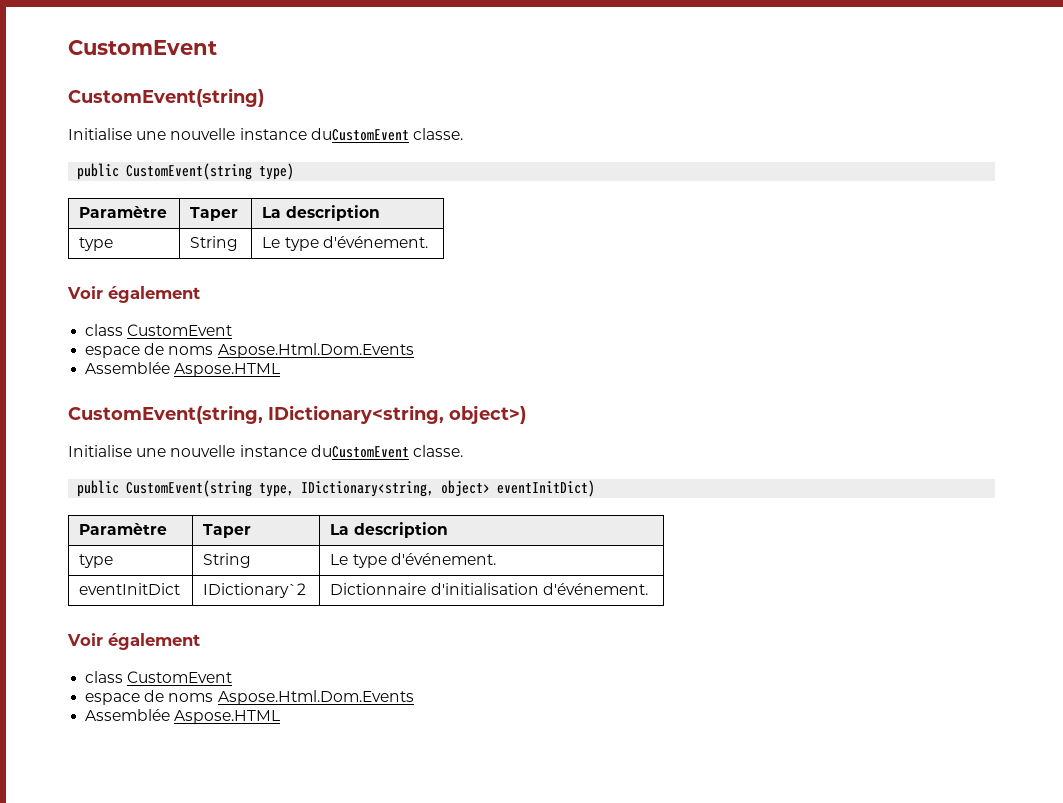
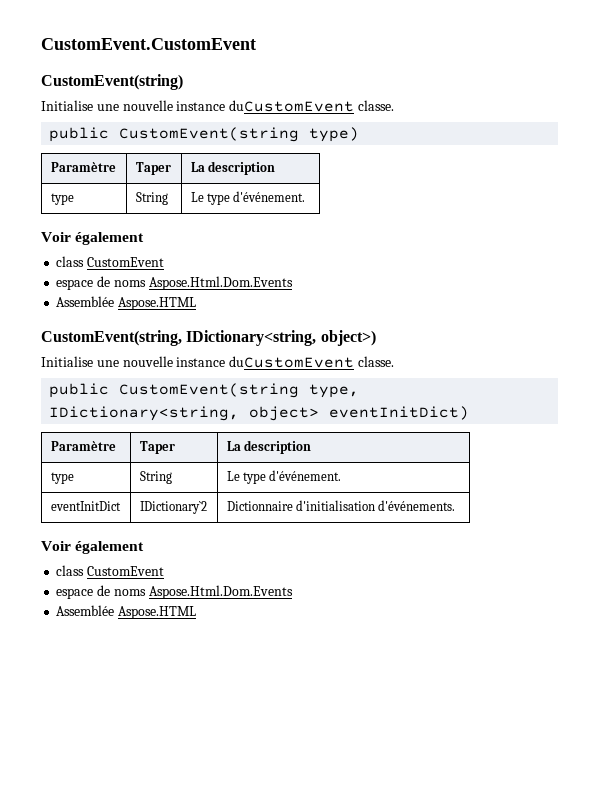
[68,40,217,55] CustomEvent -> [41,38,256,50] CustomEvent.CustomEvent
[542,583,648,595] d'événement. -> [378,500,456,511] d'événements.

